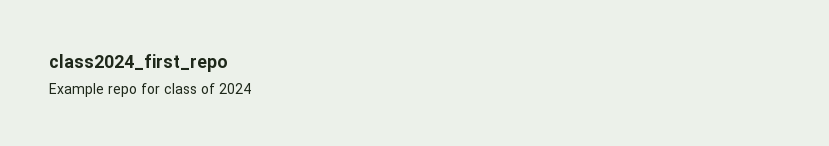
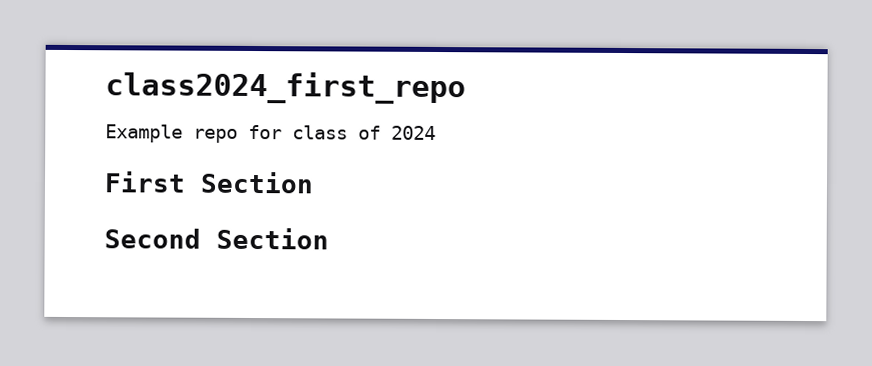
(251, 88) none -> [104,171,314,194] [104,227,329,250] // First Section // Second Section

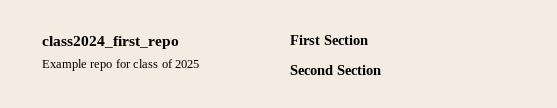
[391,125,436,140] 2024 -> [174,60,199,68] 2025

